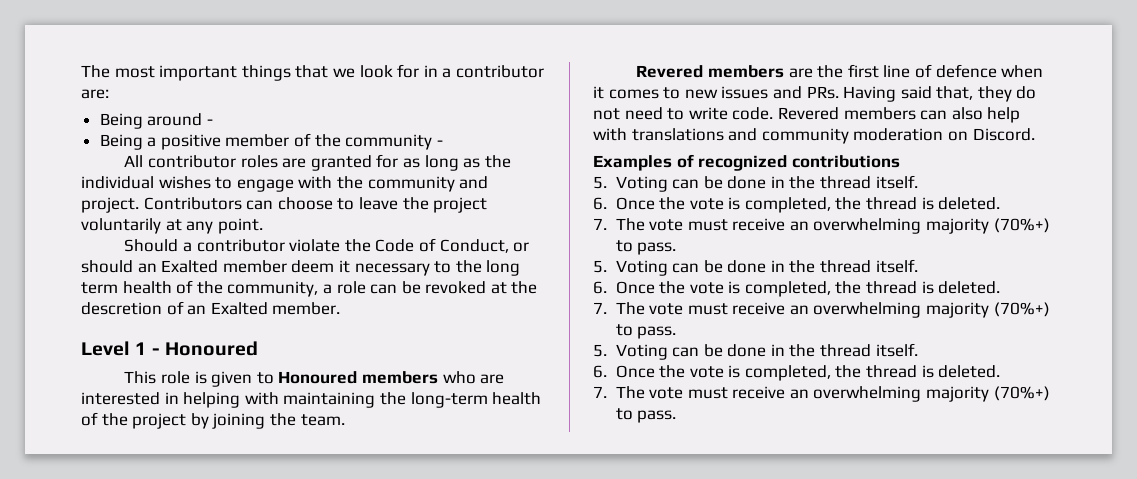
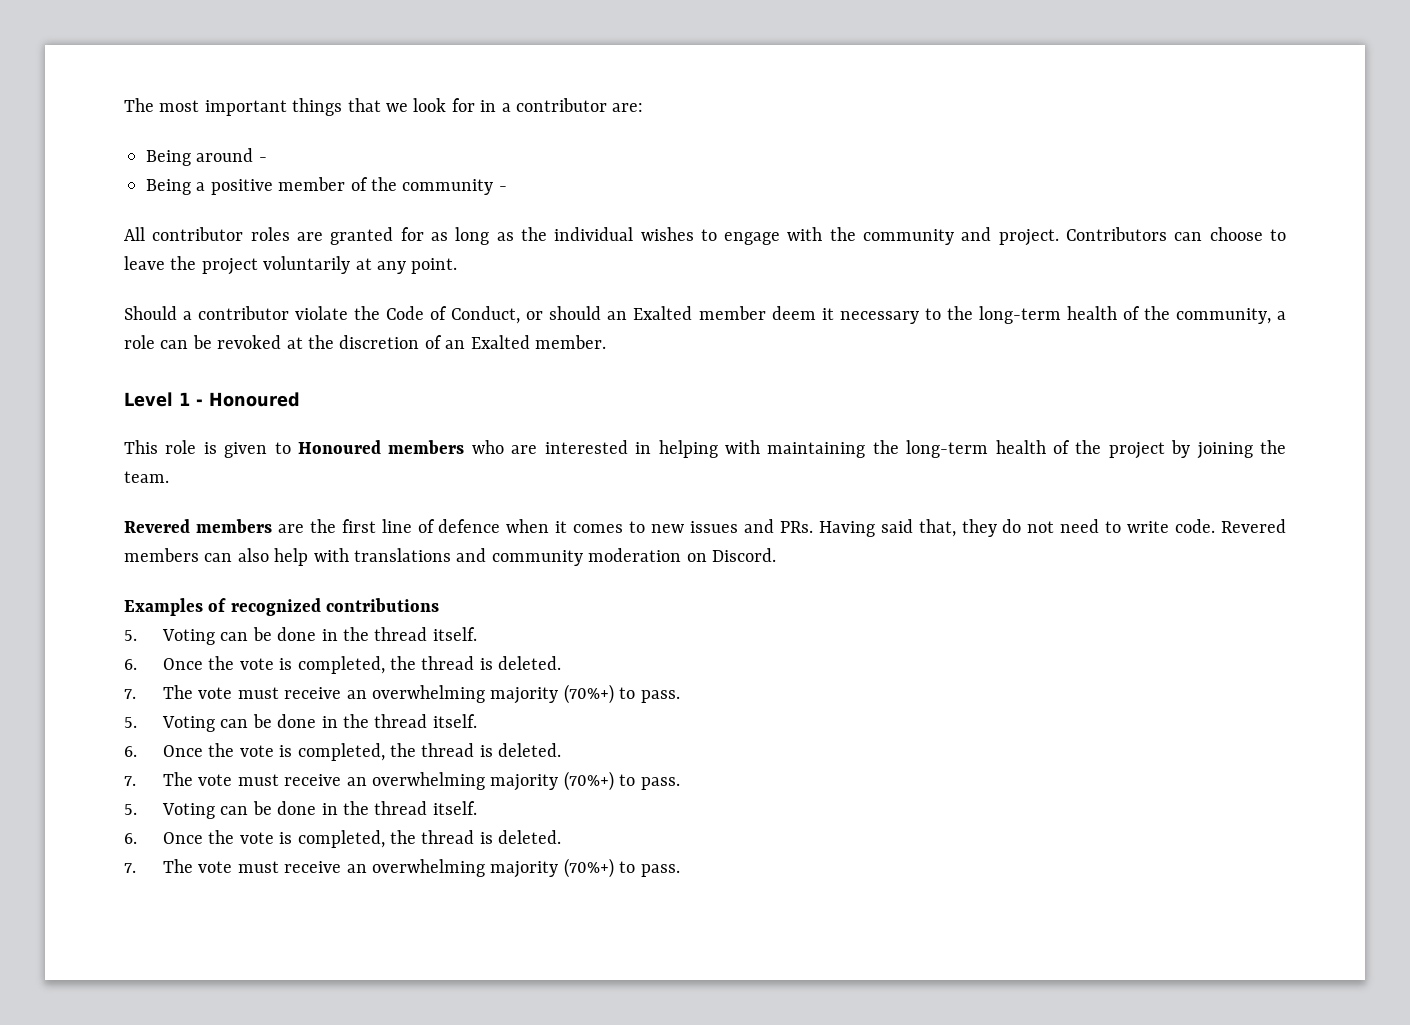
[486,260,521,276] [81,282,118,294] long term -> [978,306,1061,324] long-term
[81,302,162,315] descretion -> [339,335,420,349] discretion

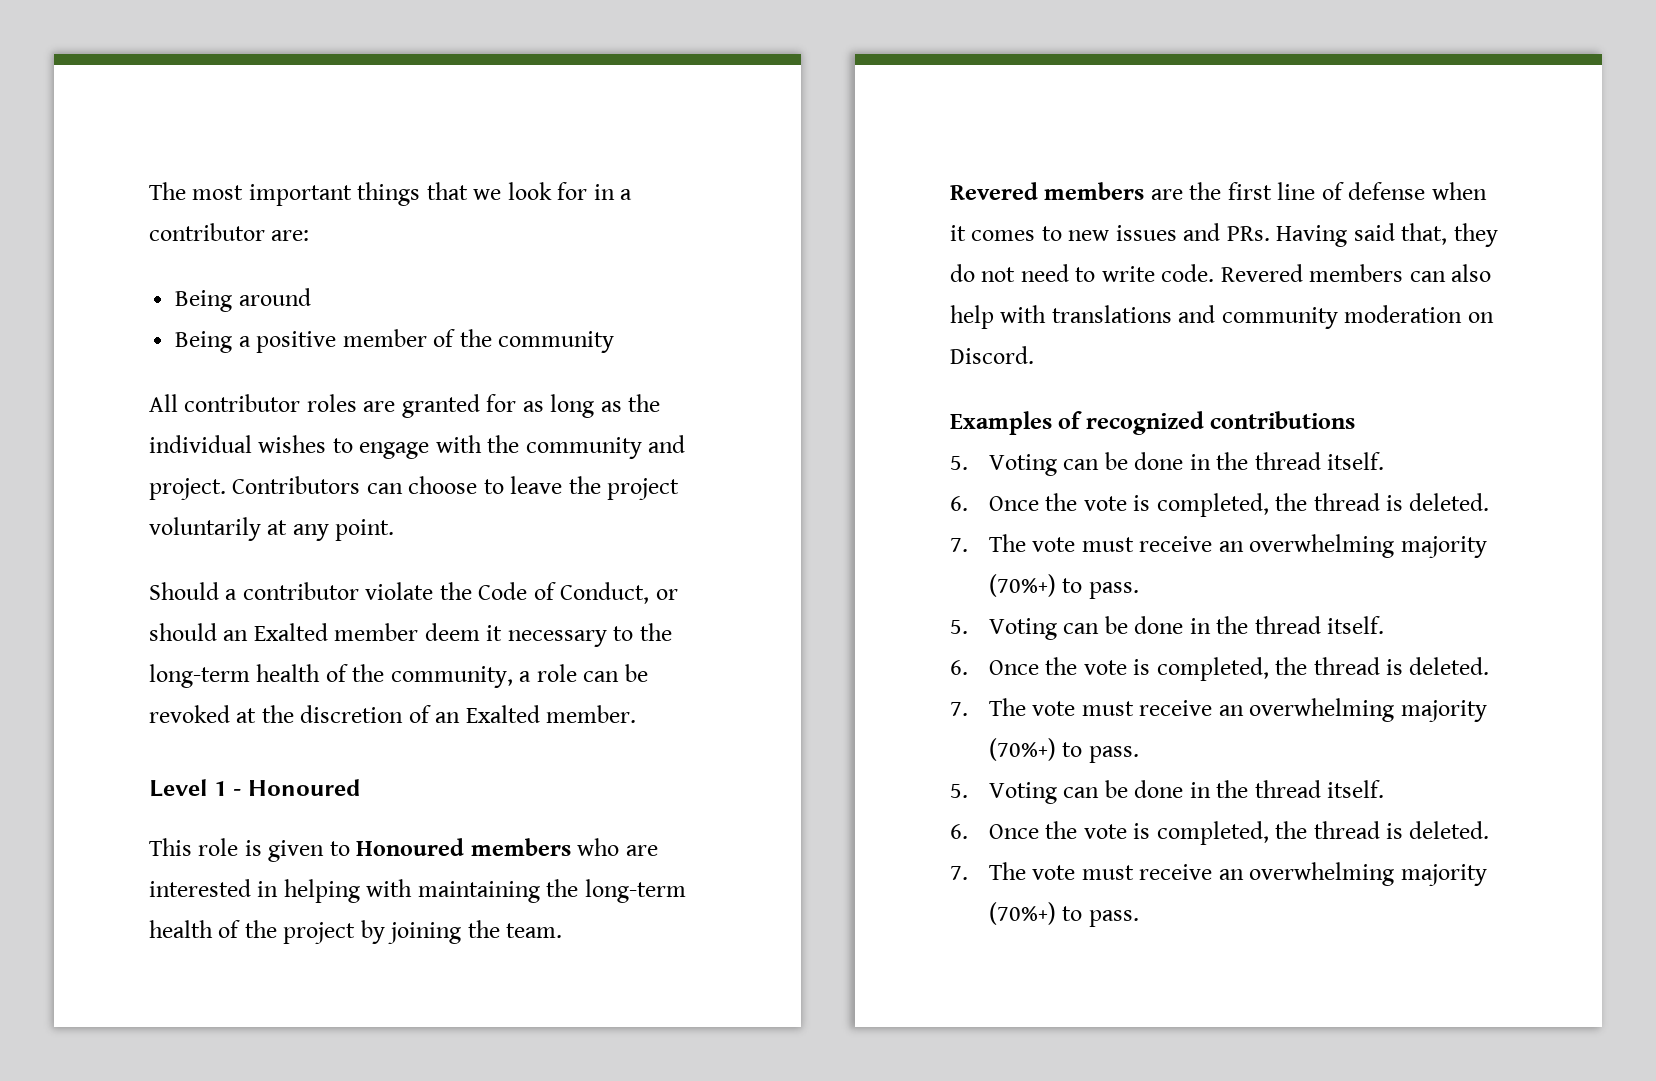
[258,157,267,162] - -> (311, 297) none
[498,186,507,191] - -> (615, 342) none
[438,519,501,533] defence -> [1348,182,1426,200] defense

